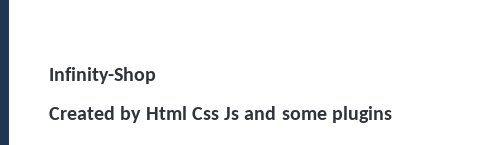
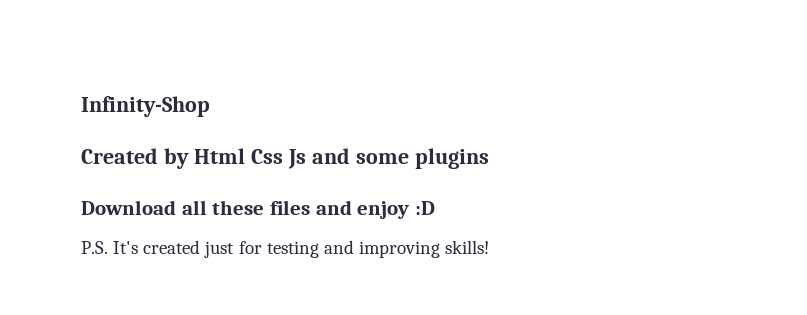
(392, 114) none -> [81,200,436,219] [81,240,490,258] // Download all these files and enjoy :D // P.S. It's created just for testing and improving skills!

